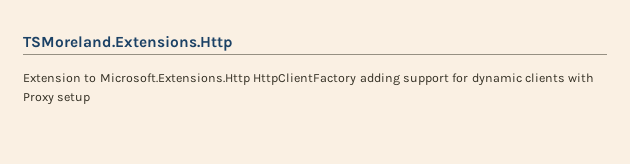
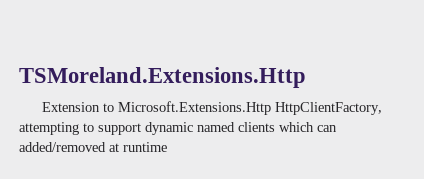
[253,73,595,86] [23,93,91,105] HttpClientFactory adding support for dynamic clients with Proxy setup -> [275,102,383,115] [19,122,337,135] [19,142,167,152] HttpClientFactory, attempting to support dynamic named clients which can added/removed at runtime

